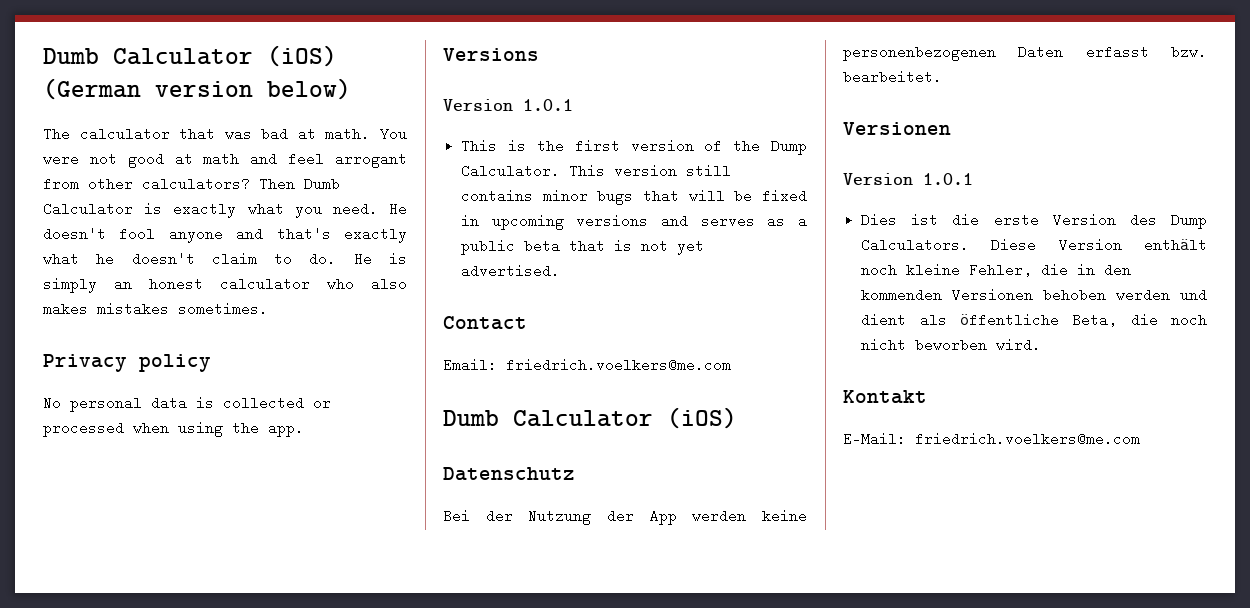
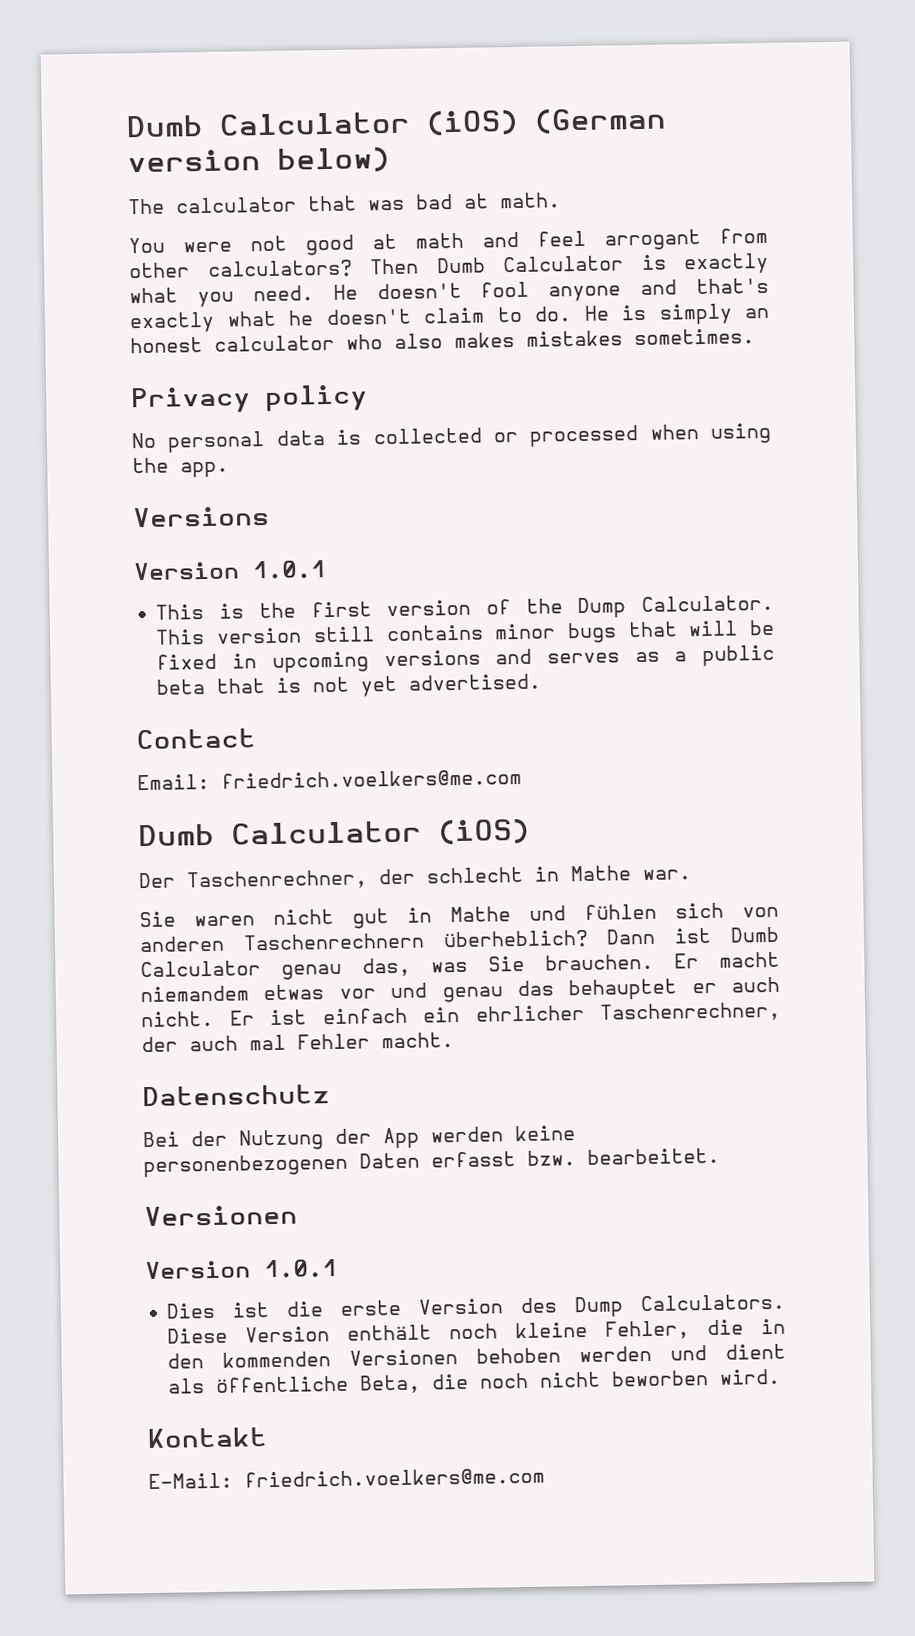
(371, 134) none -> (561, 200) //
(737, 418) none -> [138,865,692,891] [139,902,779,929] [139,926,780,953] [140,951,780,980] [140,976,780,1003] [141,1001,781,1028] [141,1032,454,1053] // Der Taschenrechner, der schlecht in Mathe war. // Sie waren nicht gut in Mathe und fühlen sich von anderen Taschenrechnern überheblich? Dann ist Dumb Calculator genau das, was Sie brauchen. Er macht niemandem etwas vor und genau das behauptet er auch nicht. Er ist einfach ein ehrlicher Taschenrechner, der auch mal Fehler macht.

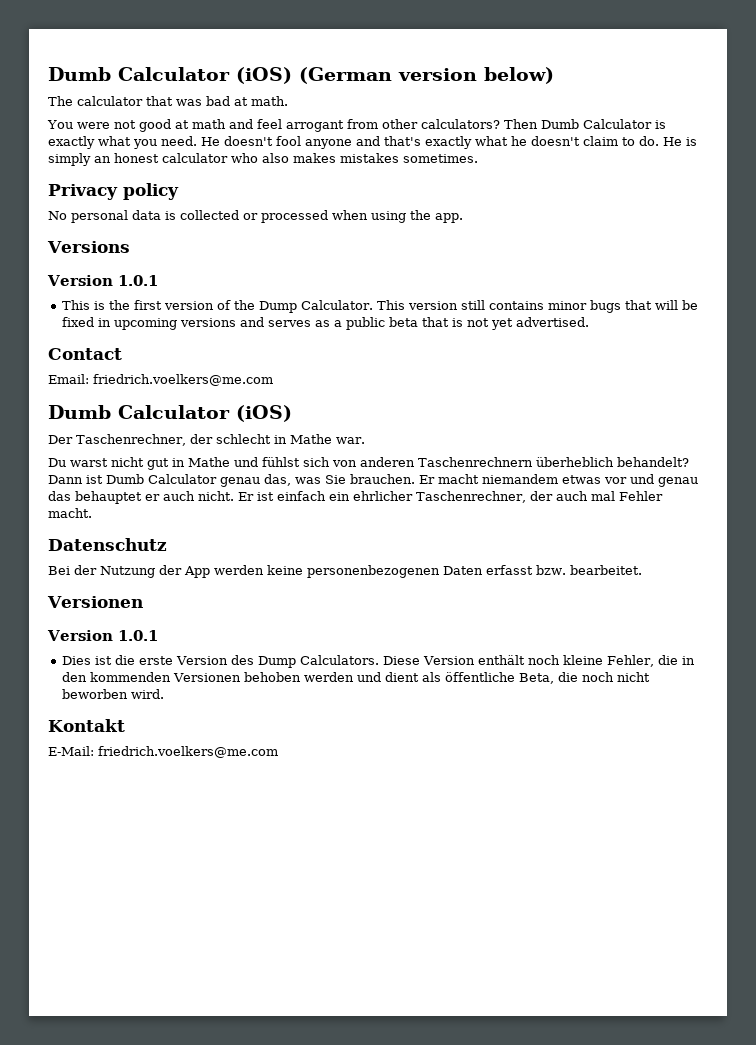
[139,911,255,928] Sie waren -> [48,458,108,467] Du warst
[584,903,657,920] fühlen -> [262,457,300,467] fühlst
[442,929,589,950] überheblich? -> [535,457,689,467] überheblich behandelt?

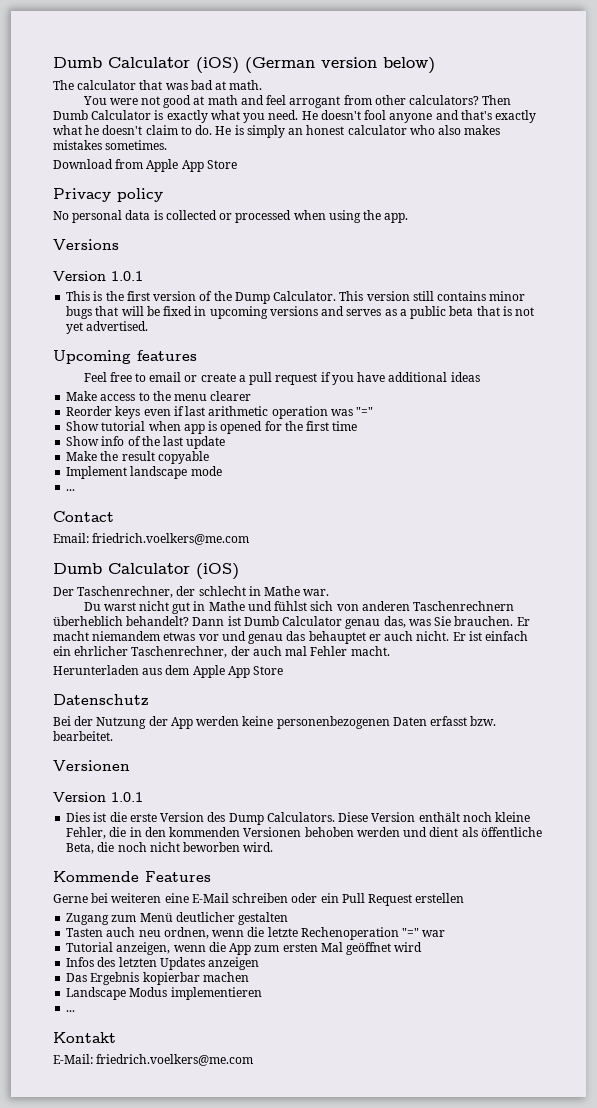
(478, 158) none -> [53,159,237,172] // Download from Apple App Store
(590, 322) none -> [53,350,197,364] [83,372,480,385] [66,391,252,401] [66,406,374,419] [66,421,358,434] [66,436,226,449] [66,451,209,464] [66,466,222,479] [66,489,76,491] // Upcoming features // Feel free to email or create a pull request if you have additional ideas // Make access to the menu clearer // Reorder keys even if last arithmetic operation was "=" // Show tutorial when app is opened for the first time // Show info of the last update // Make the result copyable // Implement landscape mode // ...
(92, 513) none -> [53,665,284,678] // Herunterladen aus dem Apple App Store
(165, 694) none -> [53,871,211,882] [53,893,465,906] [66,912,289,925] [66,927,446,940] [66,942,423,955] [66,957,260,970] [66,972,249,985] [66,987,262,1000] [66,1010,76,1012] // Kommende Features // Gerne bei weiteren eine E-Mail schreiben oder ein Pull Request erstellen // Zugang zum Menü deutlicher gestalten // Tasten auch neu ordnen, wenn die letzte Rechenoperation "=" war // Tutorial anzeigen, wenn die App zum ersten Mal geöffnet wird // Infos des letzten Updates anzeigen // Das Ergebnis kopierbar machen // Landscape Modus implementieren // ...

